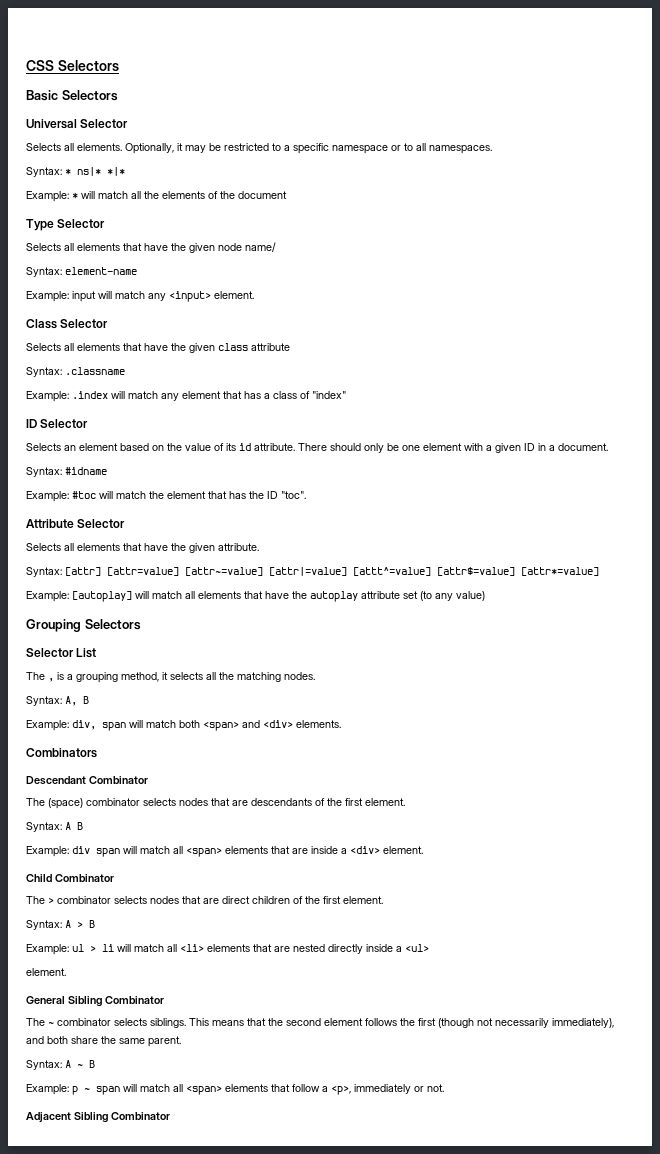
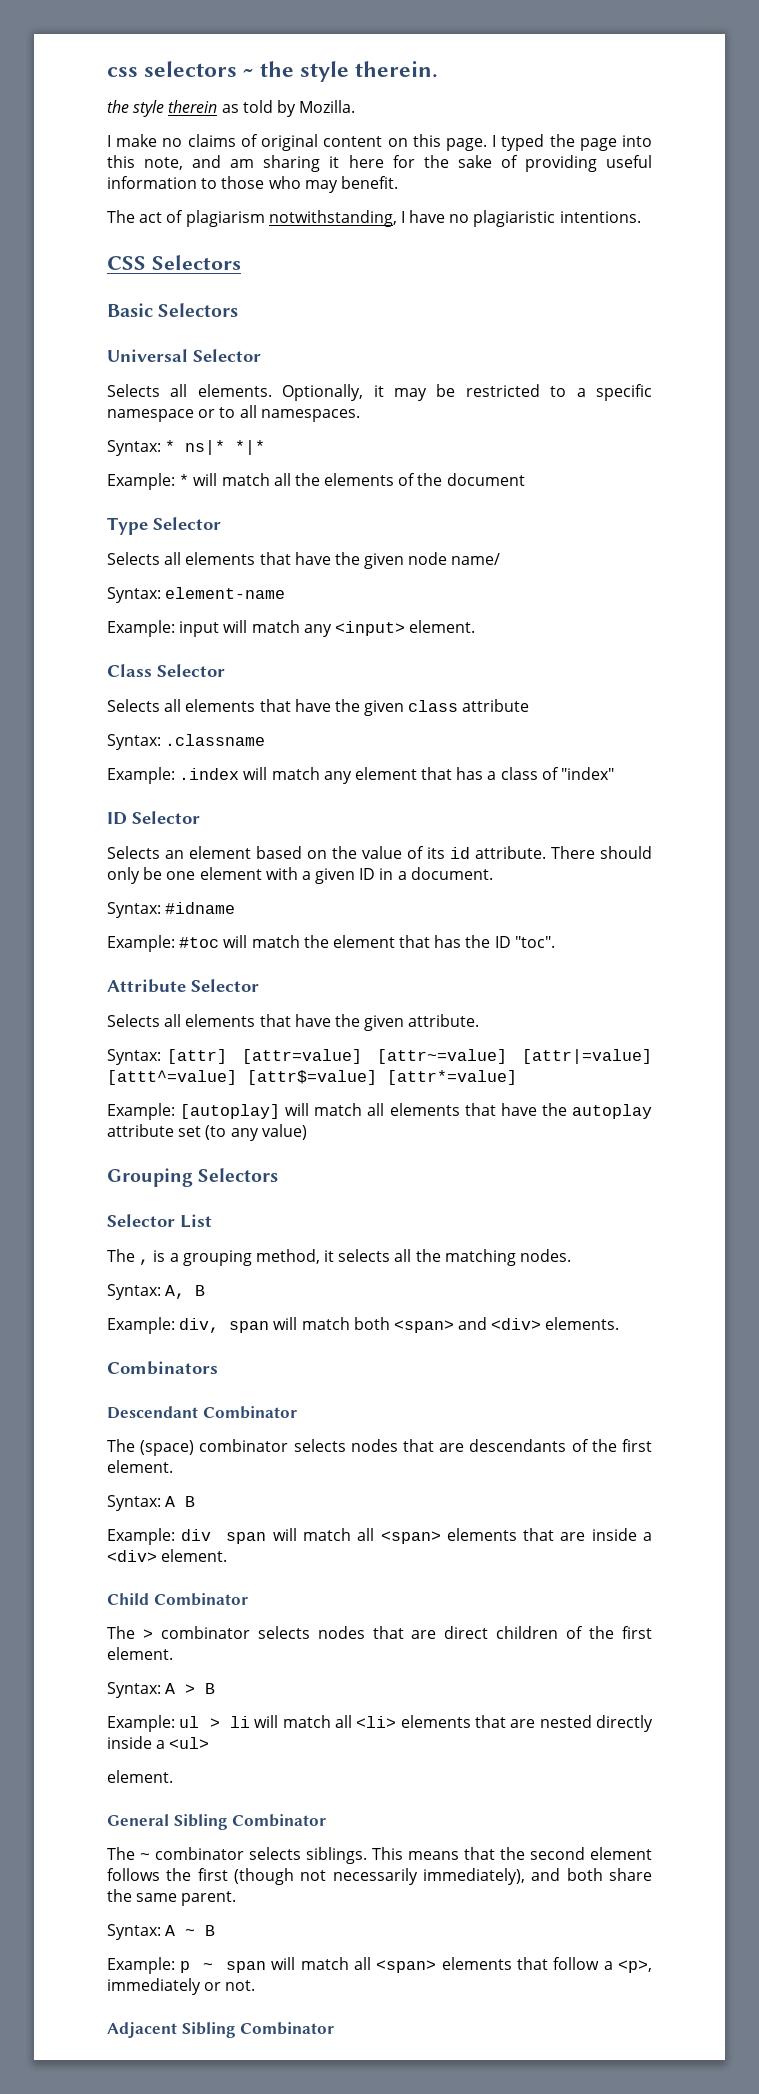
(26, 65) none -> [107,61,439,82] [107,100,356,117] [107,134,652,151] [107,155,652,172] [107,176,398,193] [107,210,641,227] css selectors ~ the style therein. // the style therein as told by Mozilla. // I make no claims of original content on this page. I typed the page into this note, and am sharing it here for the sake of providing useful information to those who may benefit. // The act of plagiarism notwithstanding, I have no plagiaristic intentions. //

